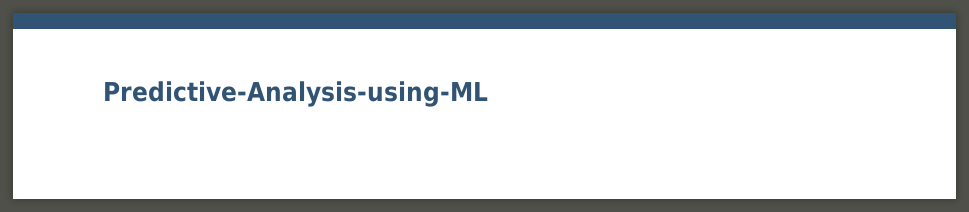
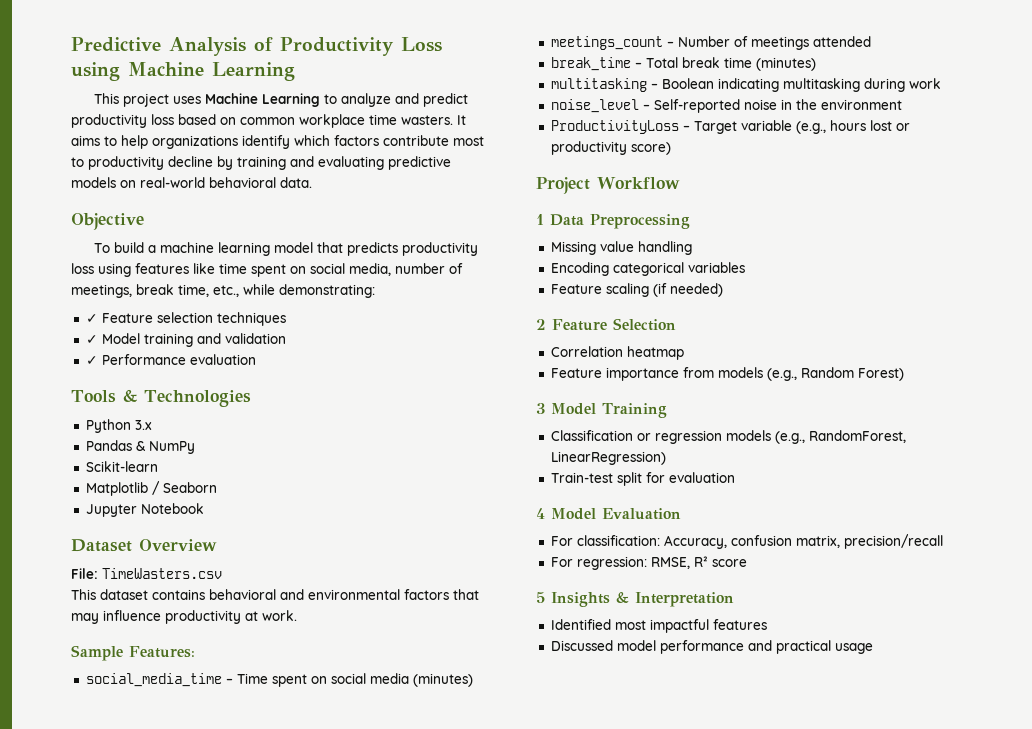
[103,81,488,107] Predictive-Analysis-using-ML -> [71,37,442,56] [71,62,295,81] [93,93,468,107] [71,114,466,128] [71,135,484,149] [71,156,451,170] [71,177,312,188] [71,213,144,230] [93,242,478,256] [71,263,463,277] [71,284,375,298] [85,312,286,326] [85,333,286,347] [85,354,256,365] [71,389,251,407] [85,419,152,433] [85,440,195,454] [85,461,158,472] [85,481,217,496] [85,503,204,517] [71,539,217,552] [71,568,222,579] [71,589,479,600] [71,610,297,624] [71,645,195,661] [85,673,473,687] [550,36,871,50] [550,57,816,71] [550,78,941,92] [550,99,902,113] [550,120,910,134] [550,141,671,155] [536,177,680,194] [536,214,690,229] [550,241,692,255] [550,262,745,276] [550,283,723,297] [536,318,676,331] [550,346,684,360] [550,367,904,381] [536,403,667,418] [550,430,906,444] [550,451,666,465] [550,472,735,486] [536,508,681,520] [550,534,943,549] [550,556,747,570] [536,592,734,607] [550,619,767,633] [550,640,873,654] Predictive Analysis of Productivity Loss using Machine Learning // This project uses Machine Learning to analyze and predict productivity loss based on common workplace time wasters. It aims to help organizations identify which factors contribute most to productivity decline by training and evaluating predictive models on real-world behavioral data. // Objective // To build a machine learning model that predicts productivity loss using features like time spent on social media, number of meetings, break time, etc., while demonstrating: // ✓ Feature selection techniques // ✓ Model training and validation // ✓ Performance evaluation // Tools & Technologies // Python 3.x // Pandas & NumPy // Scikit-learn // Matplotlib / Seaborn // Jupyter Notebook // Dataset Overview // File: TimeWasters.csv // This dataset contains behavioral and environmental factors that may influence productivity at work. // Sample Features: // social_media_time – Time spent on social media (minutes) // meetings_count – Number of meetings attended // break_time – Total break time (minutes) // multitasking – Boolean indicating multitasking during work // noise_level – Self-reported noise in the environment // ProductivityLoss – Target variable (e.g., hours lost or productivity score) // Project Workflow // 1 Data Preprocessing // Missing value handling // Encoding categorical variables // Feature scaling (if needed) // 2 Feature Selection // Correlation heatmap // Feature importance from models (e.g., Random Forest) // 3 Model Training // Classification or regression models (e.g., RandomForest, LinearRegression) // Train-test split for evaluation // 4 Model Evaluation // For classification: Accuracy, confusion matrix, precision/recall // For regression: RMSE, R² score // 5 Insights & Interpretation // Identified most impactful features // Discussed model performance and practical usage

